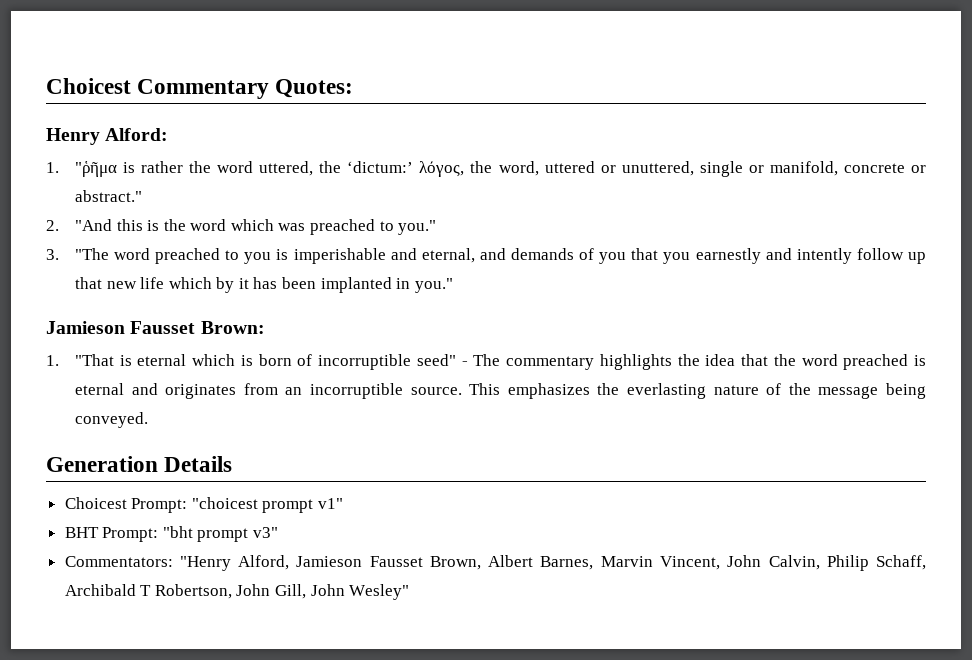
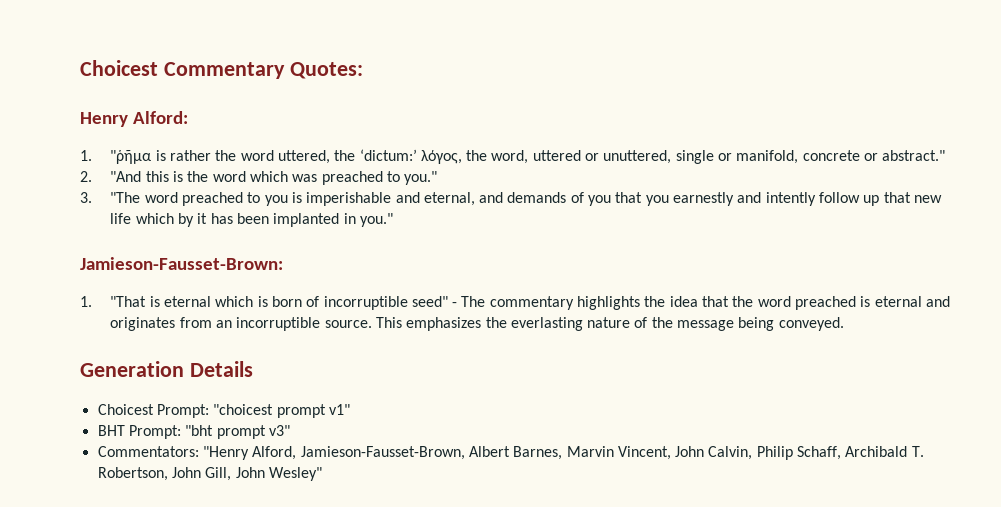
[46,321,265,334] Jamieson Fausset Brown: -> [80,257,283,270] Jamieson-Fausset-Brown:
[296,556,481,570] Jamieson Fausset Brown, -> [300,446,465,460] Jamieson-Fausset-Brown,
[140,585,152,596] T -> [911,446,924,457] T.

